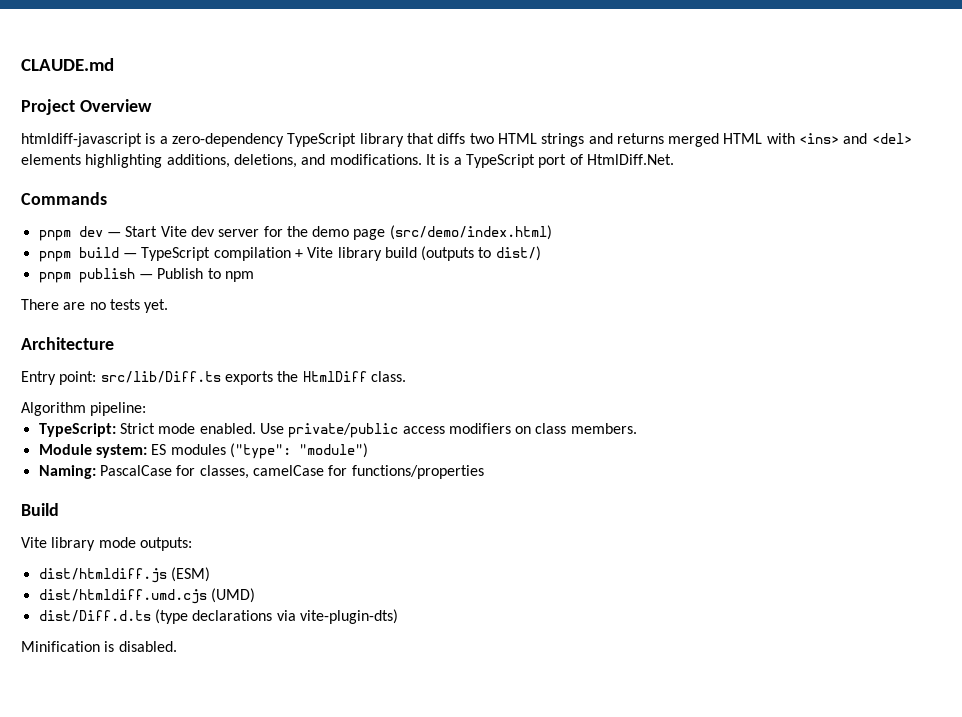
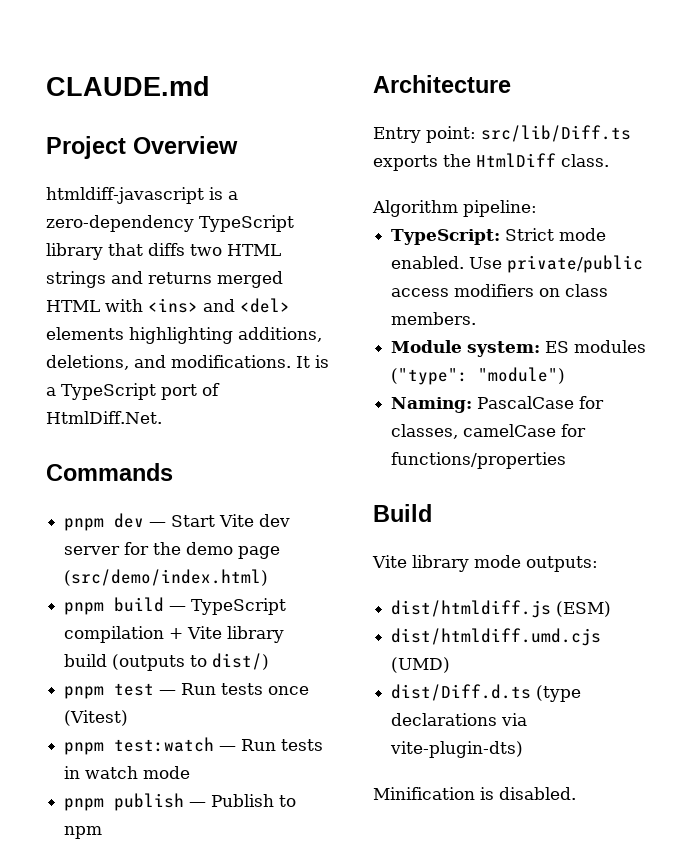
(541, 253) none -> [64,683,310,699] [64,710,129,726] [64,737,324,755] [64,766,191,779] // pnpm test — Run tests once (Vitest) // pnpm test:watch — Run tests in watch mode
[21,299,169,313] // There are no tests yet. -> (103, 832) none

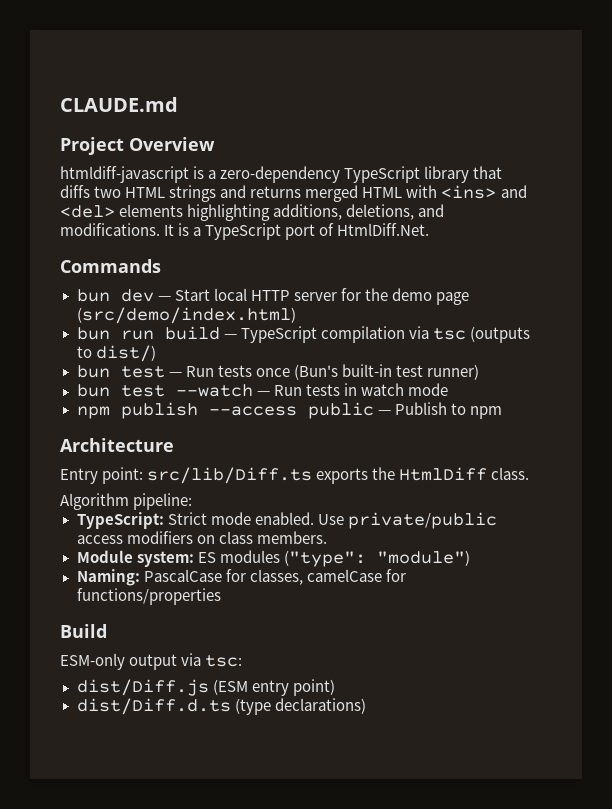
[64,518,105,531] pnpm -> [76,289,110,302] bun
[219,514,291,527] Vite dev -> [213,288,290,301] local HTTP
[64,602,105,615] pnpm -> [76,327,154,340] bun run
[169,626,285,643] [64,654,108,667] + Vite library build -> [408,326,466,340] via tsc
[64,686,105,699] pnpm -> [76,365,110,378] bun
[64,710,129,726] [64,737,215,755] (Vitest) // pnpm test:watch -> [293,364,479,380] [76,384,253,397] (Bun's built-in test runner) // bun test --watch
[64,793,185,811] pnpm publish -> [76,402,374,419] npm publish --access public
[372,555,598,572] [391,600,612,618] [391,628,602,646] [391,657,451,673] [391,684,582,702] [391,713,528,726] [390,741,524,758] [373,787,576,800] Vite library mode outputs: // dist/htmldiff.js (ESM) // dist/htmldiff.umd.cjs (UMD) // dist/Diff.d.ts (type declarations via vite-plugin-dts) // Minification is disabled. -> [60,653,243,670] [76,679,335,696] [76,698,366,715] ESM-only output via tsc: // dist/Diff.js (ESM entry point) // dist/Diff.d.ts (type declarations)

